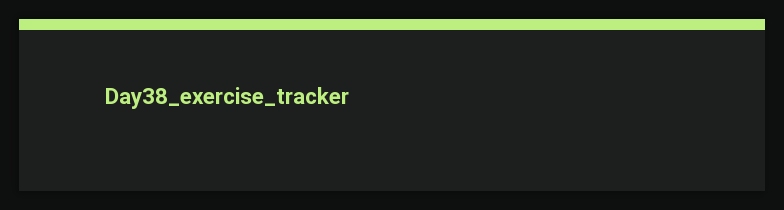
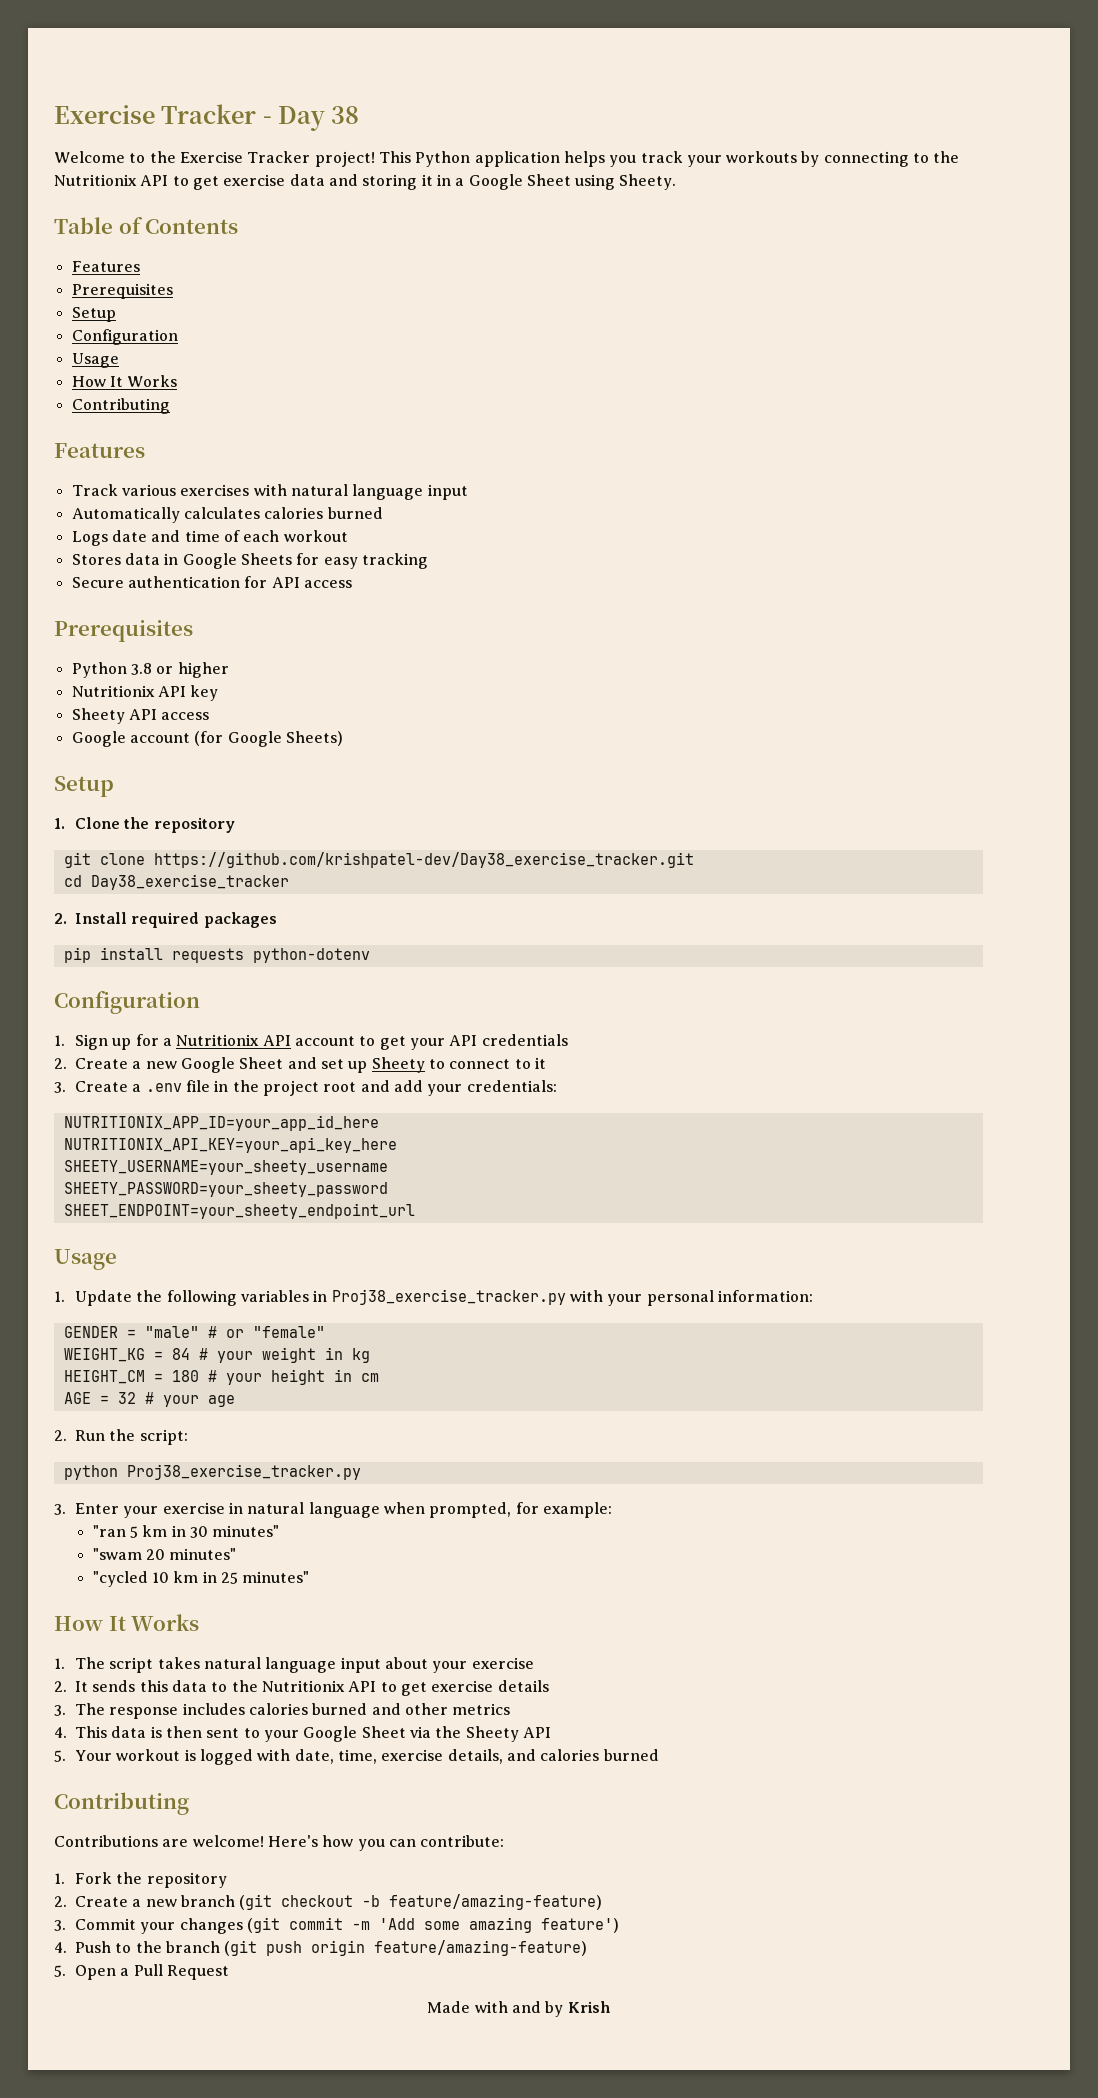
[105,87,349,109] Day38_exercise_tracker -> [54,104,360,131] [54,151,960,167] [54,174,677,190] [54,217,239,234] [71,261,140,272] [71,283,173,299] [71,307,116,322] [71,329,178,345] [71,353,119,368] [71,375,178,387] [71,398,170,414] [54,443,145,458] [71,484,468,500] [71,507,383,523] [71,530,348,546] [71,553,428,569] [71,576,352,588] [54,620,193,642] [71,662,229,678] [71,685,219,701] [71,708,210,724] [71,731,343,747] [54,776,114,797] [54,817,235,833] [63,852,694,868] [63,874,289,890] [54,912,277,928] [63,947,370,963] [54,991,200,1014] [54,1034,568,1050] [54,1057,547,1073] [54,1080,557,1096] [63,1115,379,1131] [63,1137,397,1153] [63,1160,388,1175] [63,1182,388,1197] [63,1203,415,1219] [54,1249,117,1270] [54,1289,814,1306] [63,1326,325,1338] [63,1347,370,1363] [63,1369,379,1385] [63,1392,235,1407] [54,1429,188,1445] [63,1464,361,1480] [54,1502,613,1518] [92,1525,280,1538] [92,1548,237,1560] [92,1571,310,1587] [54,1614,200,1631] [54,1657,534,1673] [54,1680,549,1696] [54,1703,511,1719] [54,1726,552,1742] [54,1749,659,1765] [54,1792,189,1815] [54,1835,505,1851] [54,1872,227,1888] [54,1894,603,1910] [54,1917,620,1934] [54,1940,588,1956] [54,1964,230,1980] [427,2001,610,2017] Exercise Tracker - Day 38 // Welcome to the Exercise Tracker project! This Python application helps you track your workouts by connecting to the Nutritionix API to get exercise data and storing it in a Google Sheet using Sheety. // Table of Contents // Features // Prerequisites // Setup // Configuration // Usage // How It Works // Contributing // Features // Track various exercises with natural language input // Automatically calculates calories burned // Logs date and time of each workout // Stores data in Google Sheets for easy tracking // Secure authentication for API access // Prerequisites // Python 3.8 or higher // Nutritionix API key // Sheety API access // Google account (for Google Sheets) // Setup // 1. Clone the repository // git clone https://github.com/krishpatel-dev/Day38_exercise_tracker.git // cd Day38_exercise_tracker // 2. Install required packages // pip install requests python-dotenv // Configuration // 1. Sign up for a Nutritionix API account to get your API credentials // 2. Create a new Google Sheet and set up Sheety to connect to it // 3. Create a .env file in the project root and add your credentials: // NUTRITIONIX_APP_ID=your_app_id_here // NUTRITIONIX_API_KEY=your_api_key_here // SHEETY_USERNAME=your_sheety_username // SHEETY_PASSWORD=your_sheety_password // SHEET_ENDPOINT=your_sheety_endpoint_url // Usage // 1. Update the following variables in Proj38_exercise_tracker.py with your personal information: // GENDER = "male" # or "female" // WEIGHT_KG = 84 # your weight in kg // HEIGHT_CM = 180 # your height in cm // AGE = 32 # your age // 2. Run the script: // python Proj38_exercise_tracker.py // 3. Enter your exercise in natural language when prompted, for example: // "ran 5 km in 30 minutes" // "swam 20 minutes" // "cycled 10 km in 25 minutes" // How It Works // 1. The script takes natural language input about your exercise // 2. It sends this data to the Nutritionix API to get exercise details // 3. The response includes calories burned and other metrics // 4. This data is then sent to your Google Sheet via the Sheety API // 5. Your workout is logged with date, time, exercise details, and calories burned // Contributing // Contributions are welcome! Here's how you can contribute: // 1. Fork the repository // 2. Create a new branch (git checkout -b feature/amazing-feature) // 3. Commit your changes (git commit -m 'Add some amazing feature') // 4. Push to the branch (git push origin feature/amazing-feature) // 5. Open a Pull Request // Made with and by Krish

